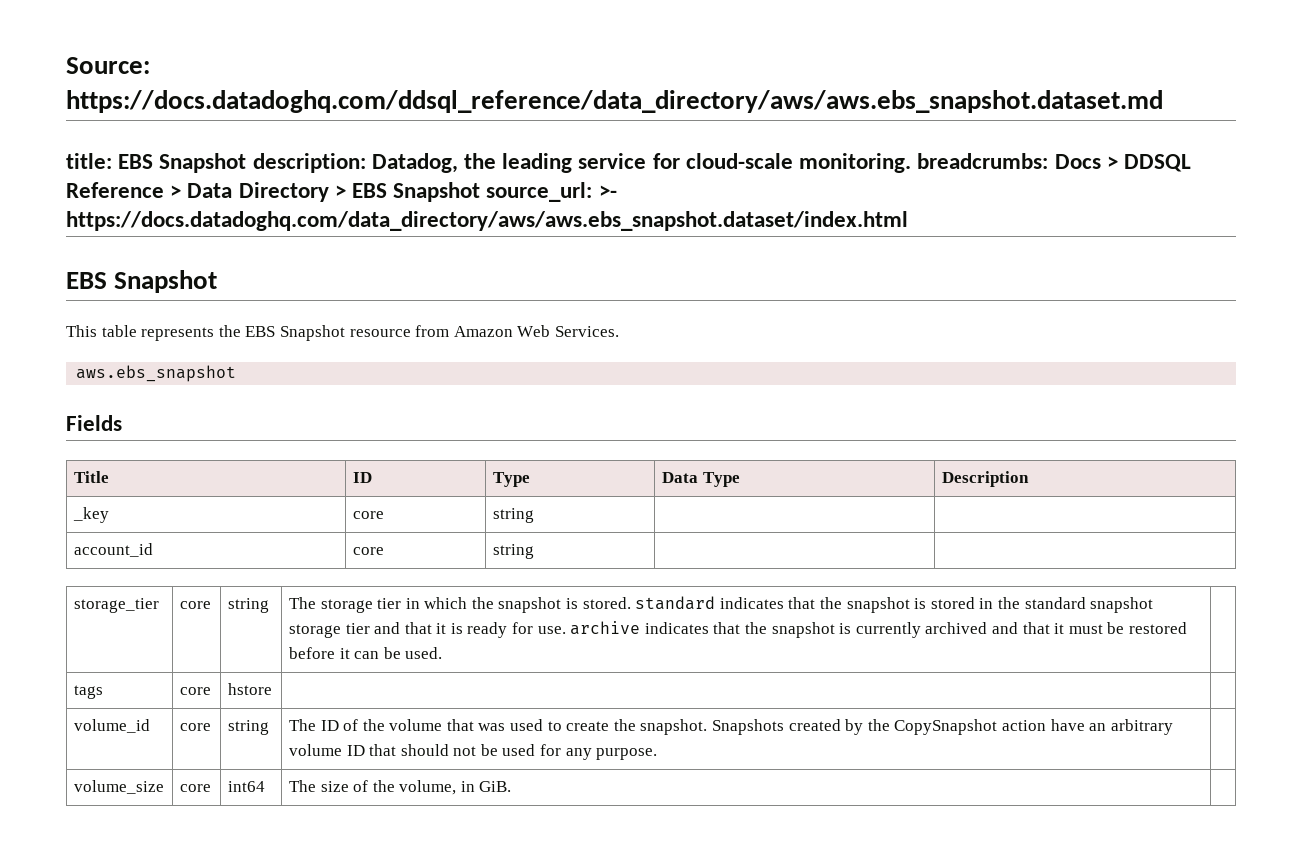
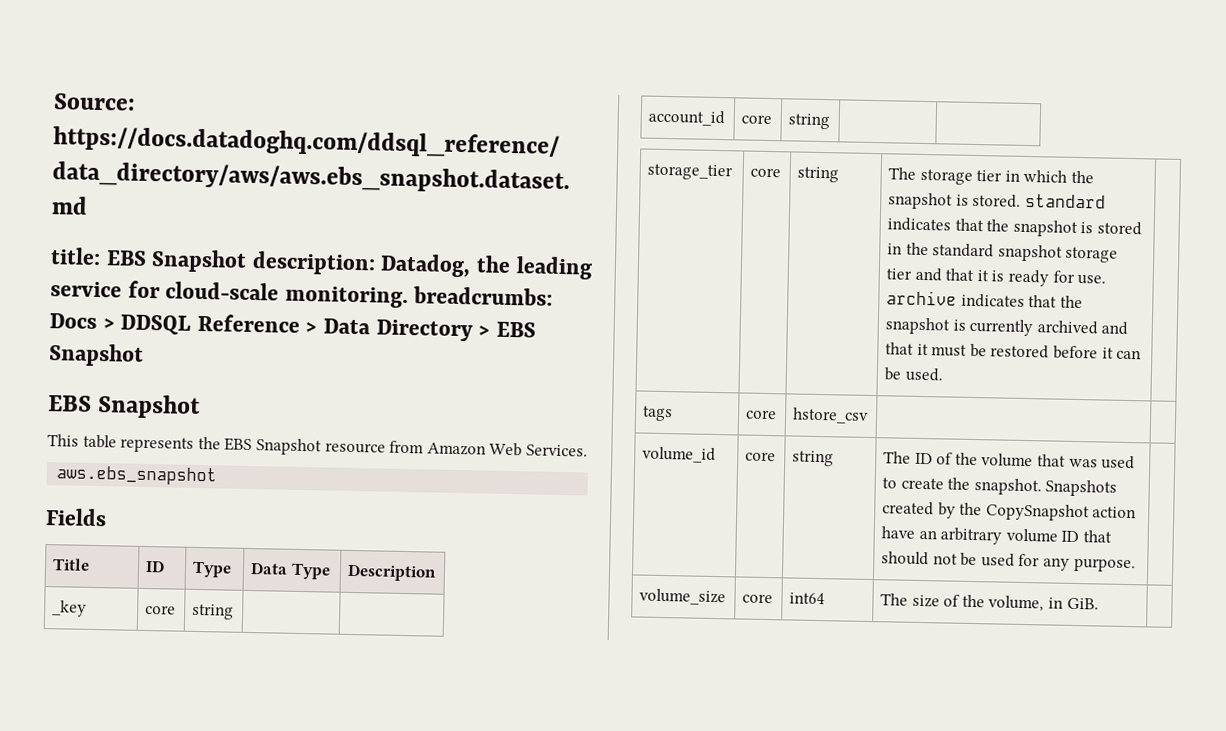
[486,182,617,202] [66,211,908,231] source_url: >- https://docs.datadoghq.com/data_directory/aws/aws.ebs_snapshot.dataset/index.html -> (144, 355) none
[227,683,272,695] hstore -> [792,407,870,424] hstore_csv

